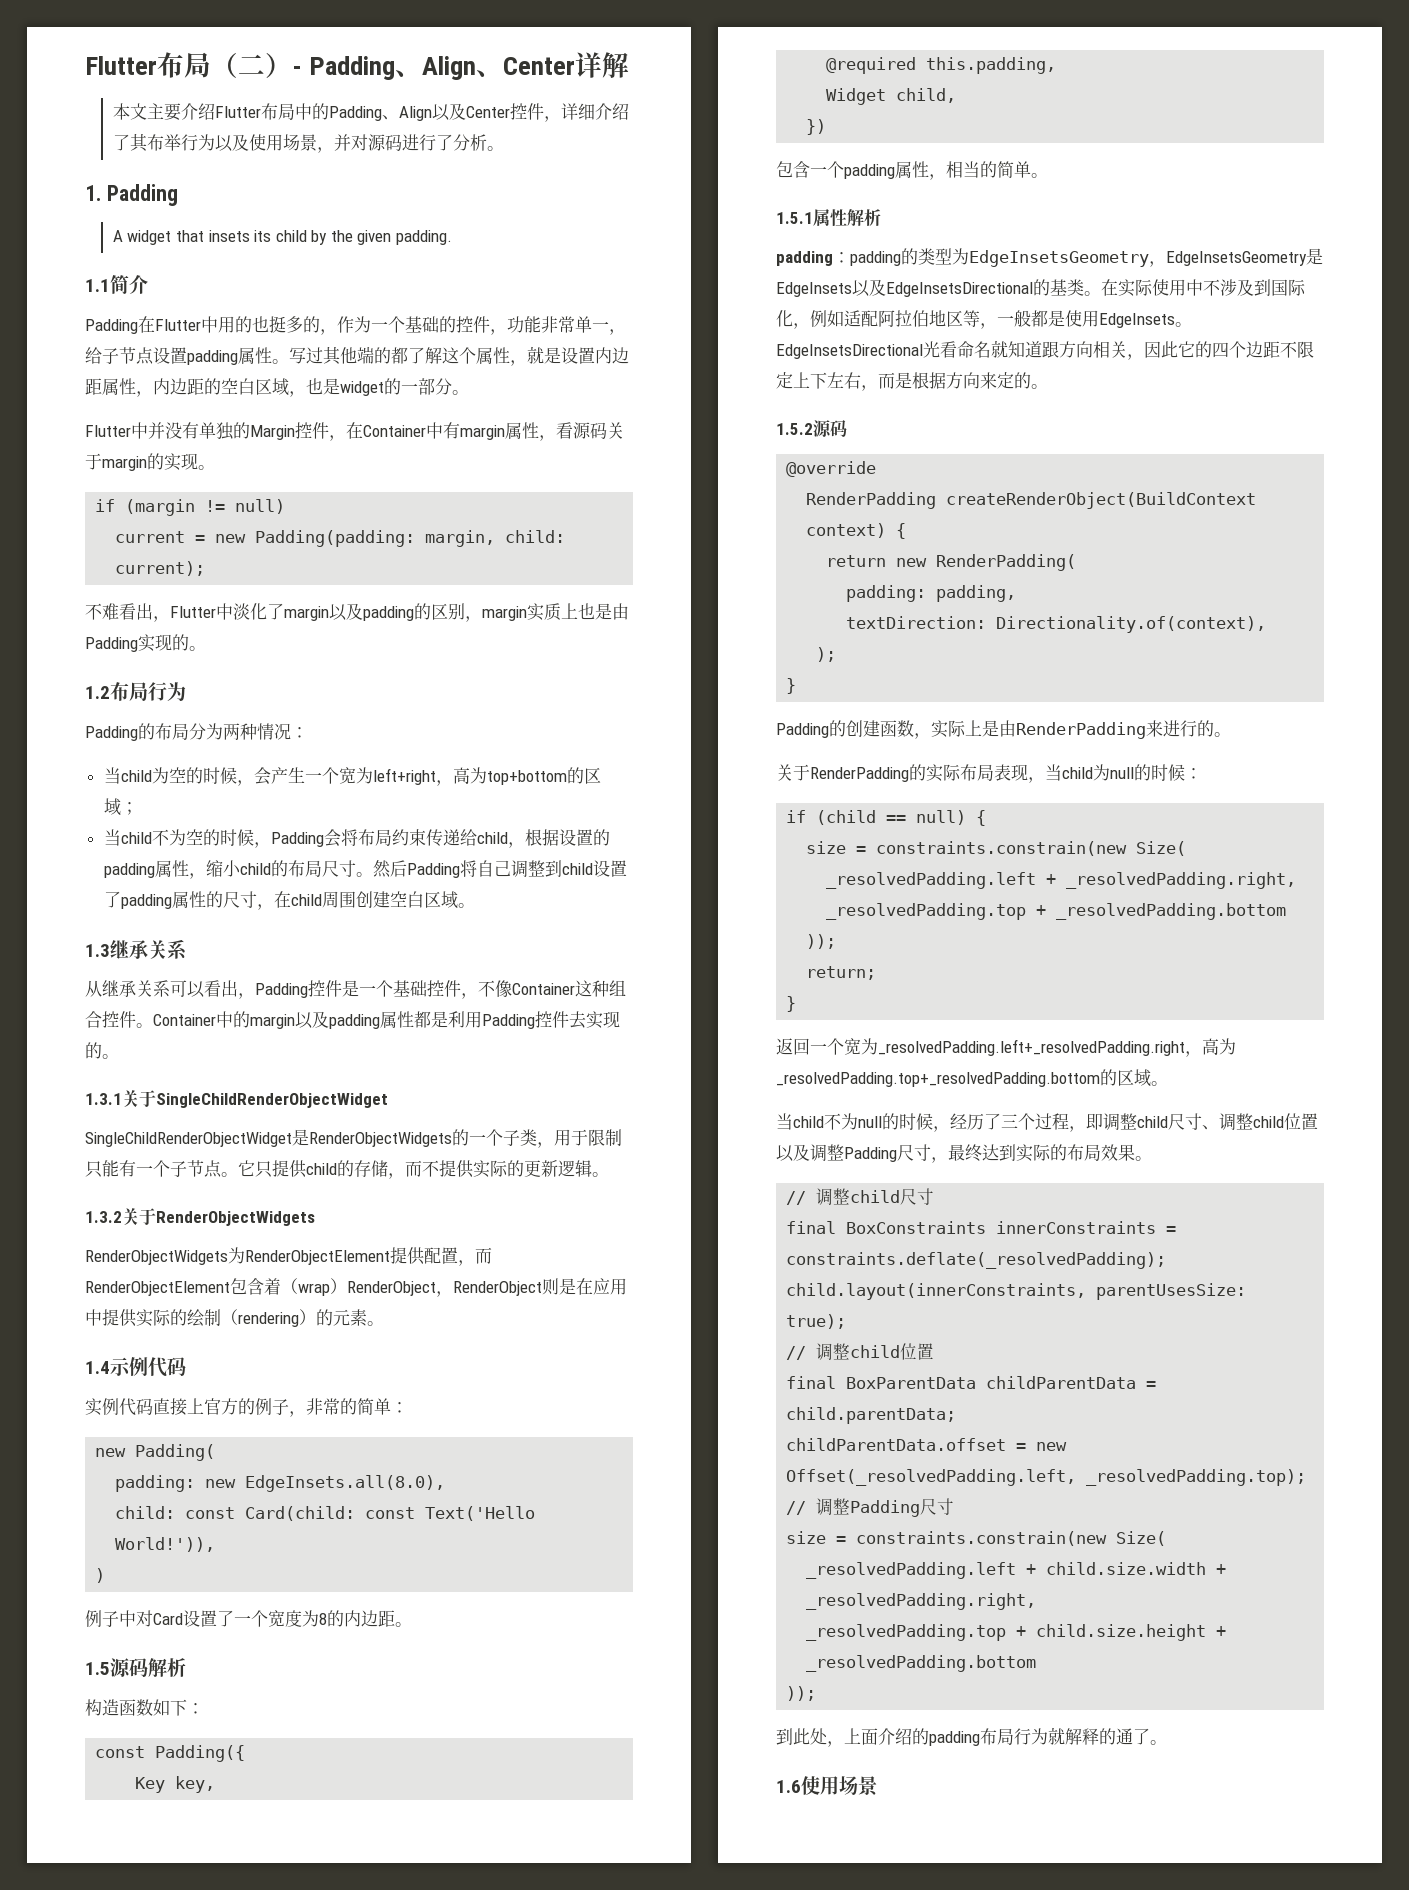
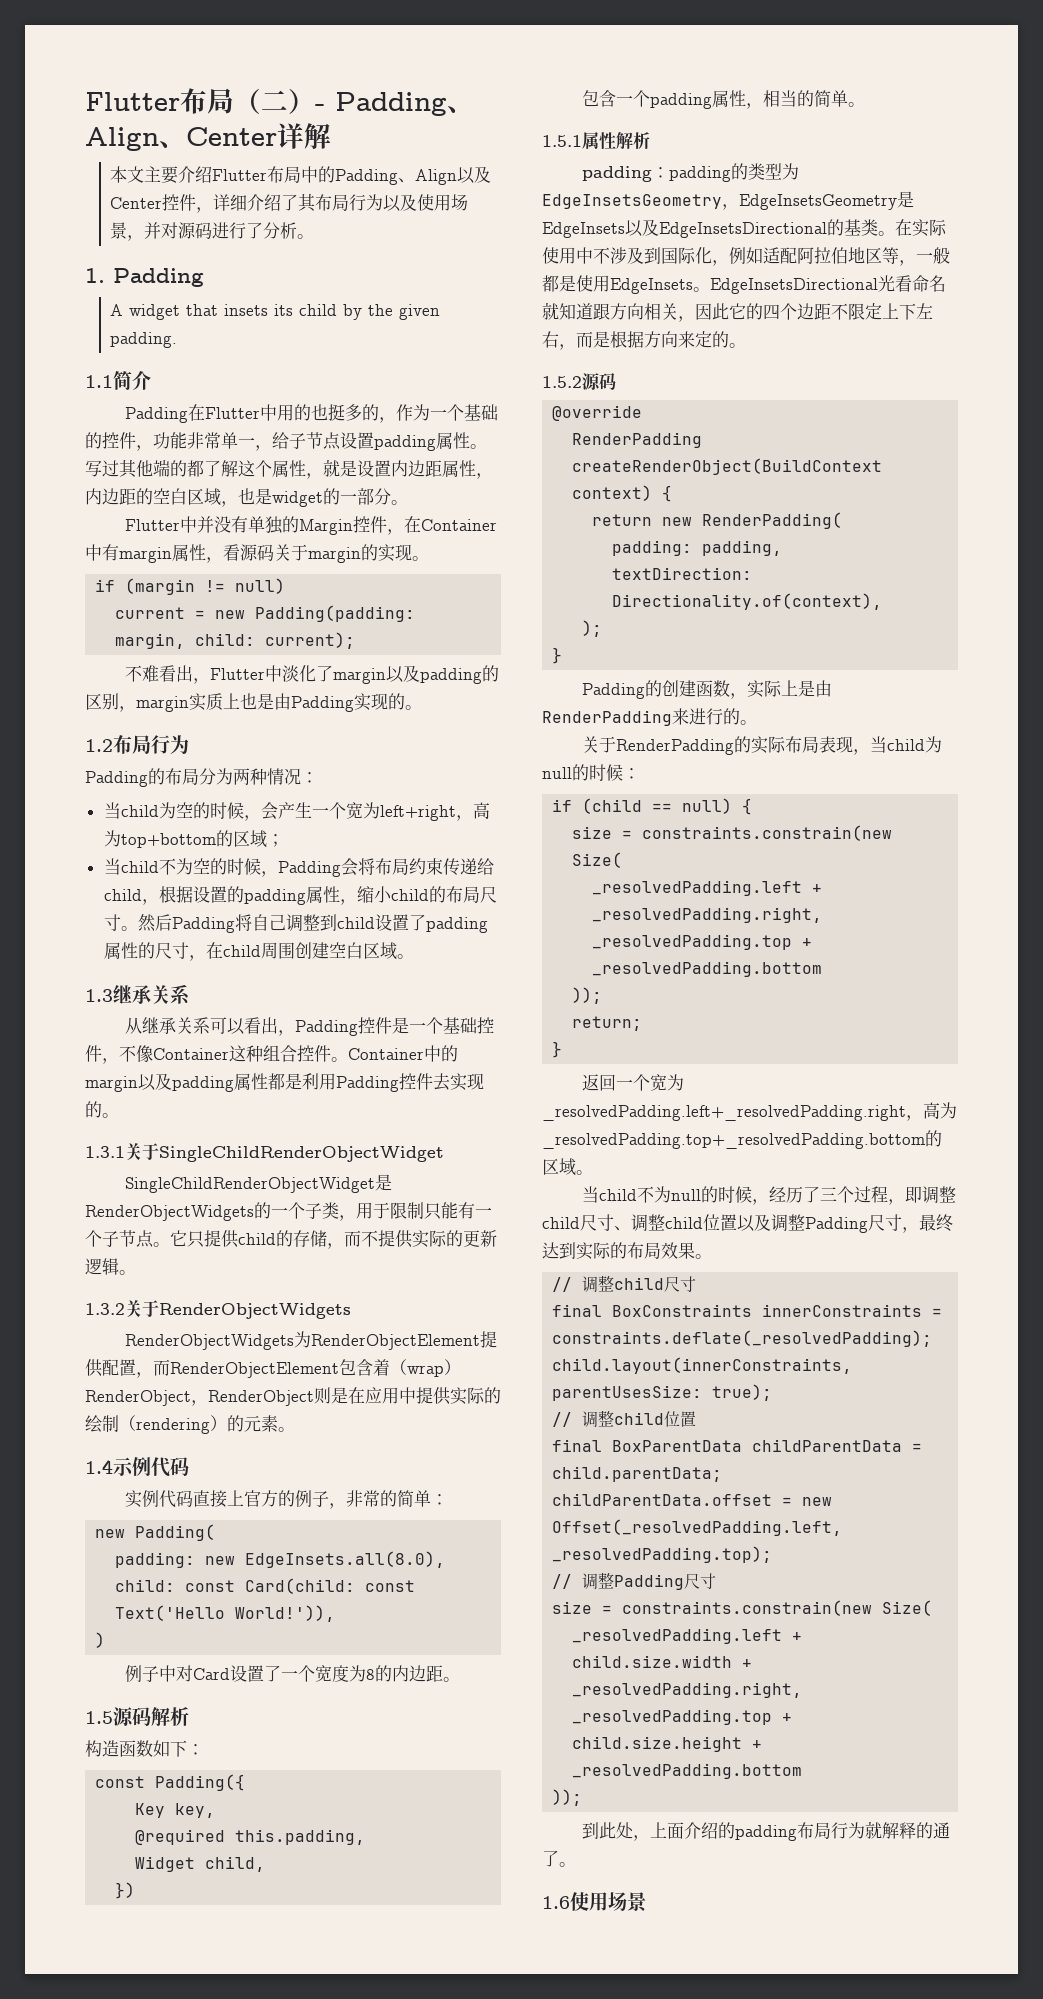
[163,134,181,151] 举 -> [332,194,350,211] 局

